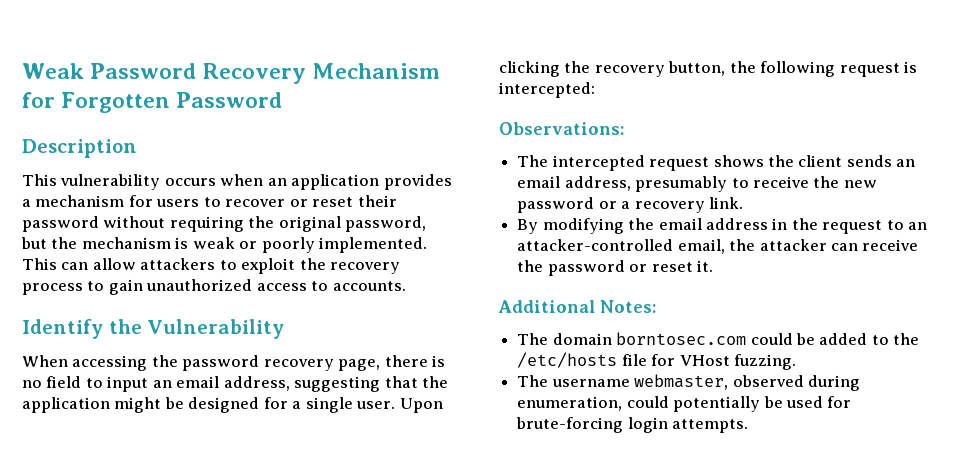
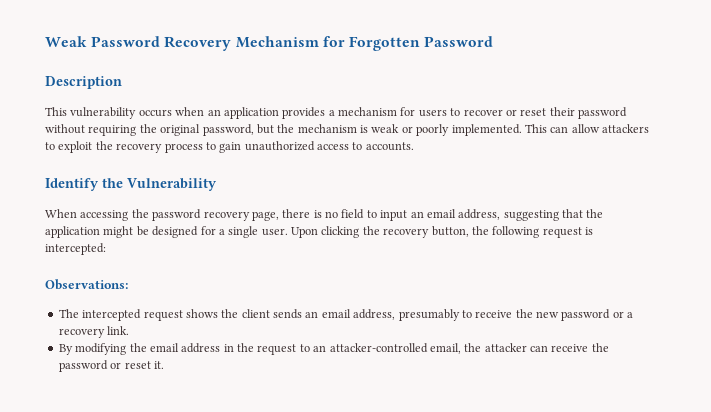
[498,300,657,313] [517,332,920,345] [517,352,796,370] [517,374,860,391] [517,396,852,412] [516,417,749,433] // Additional Notes: // The domain borntosec.com could be added to the /etc/hosts file for VHost fuzzing. // The username webmaster, observed during enumeration, could potentially be used for brute-forcing login attempts. -> (164, 365) none

